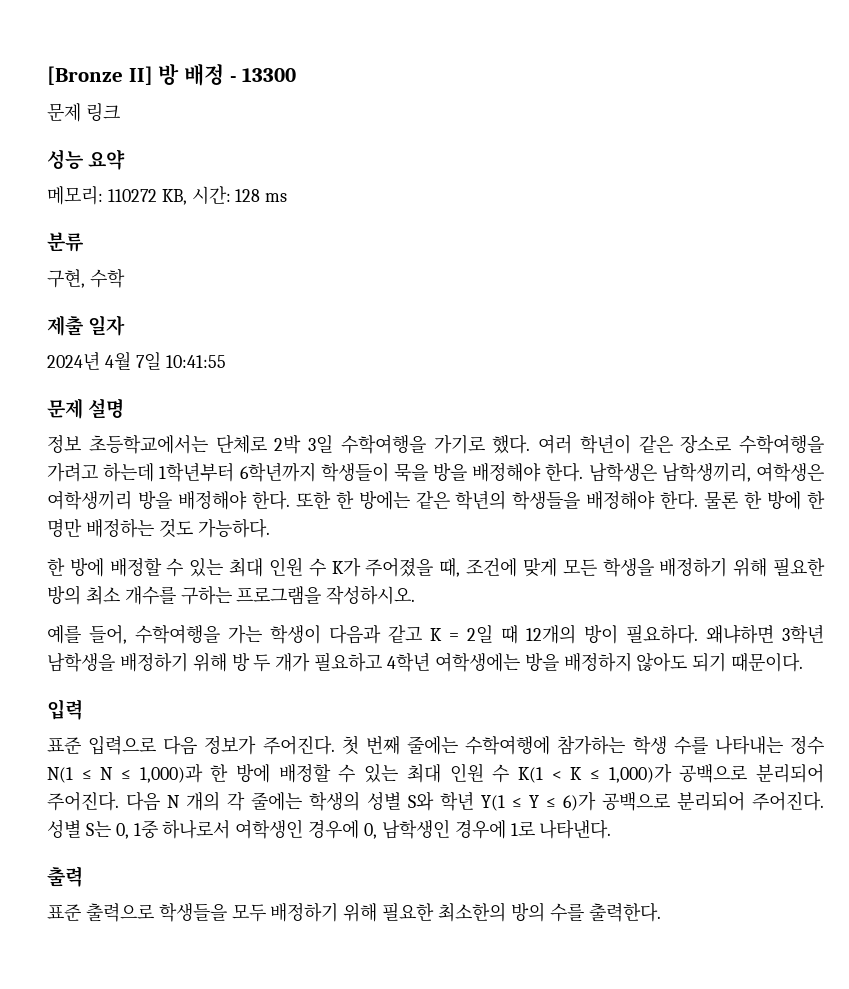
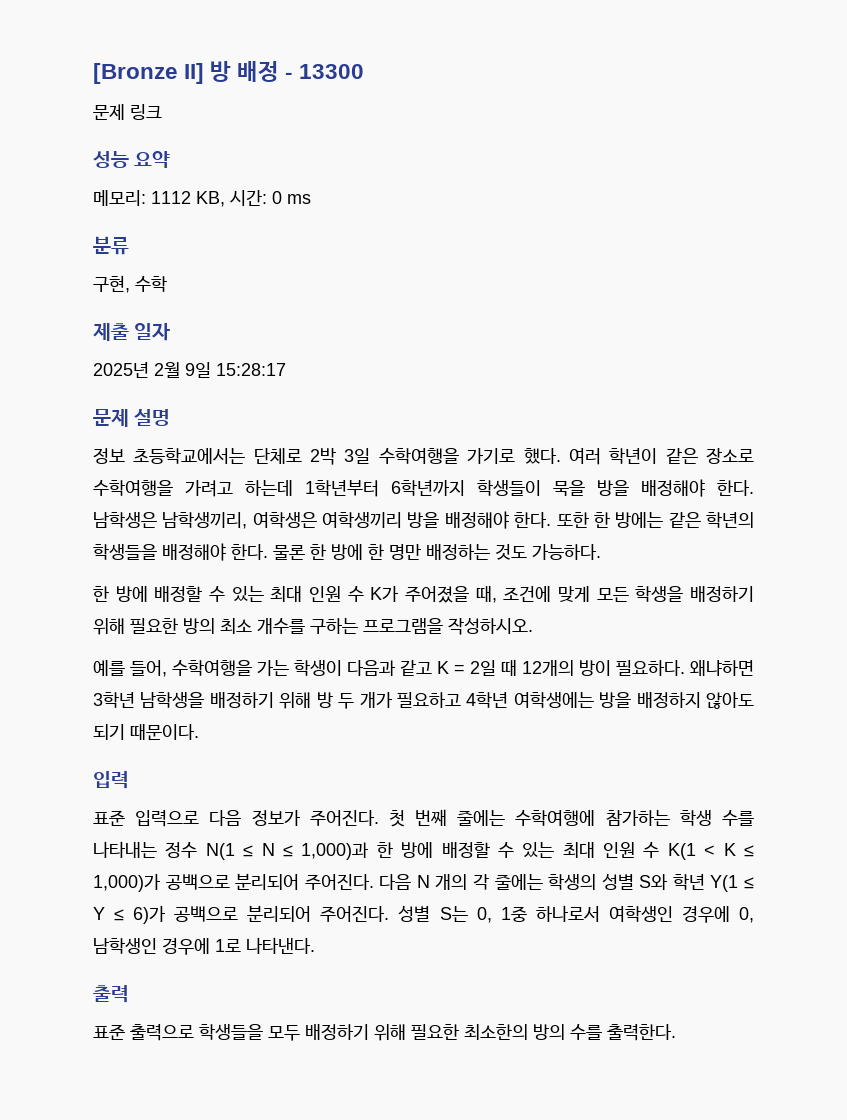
[107,189,157,202] 110272 -> [151,191,191,204] 1112
[235,189,261,202] 128 -> [272,191,282,204] 0
[47,351,226,370] 2024년 4월 7일 10:41:55 -> [93,362,286,378] 2025년 2월 9일 15:28:17

